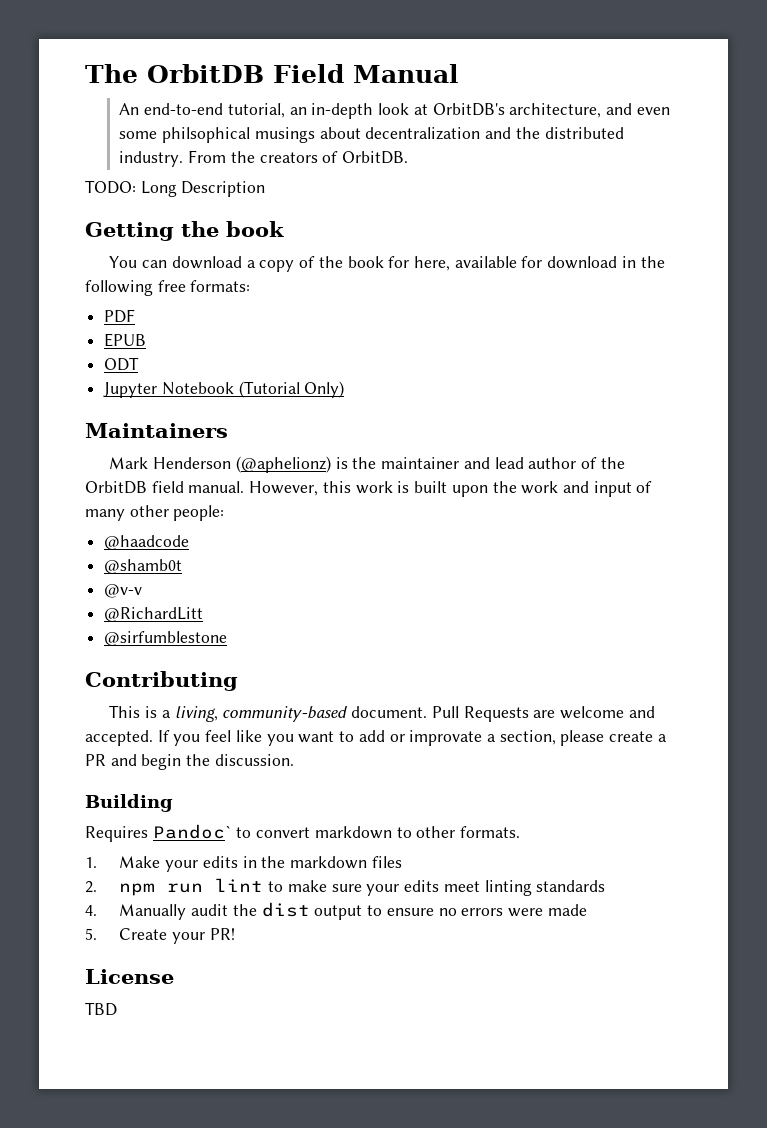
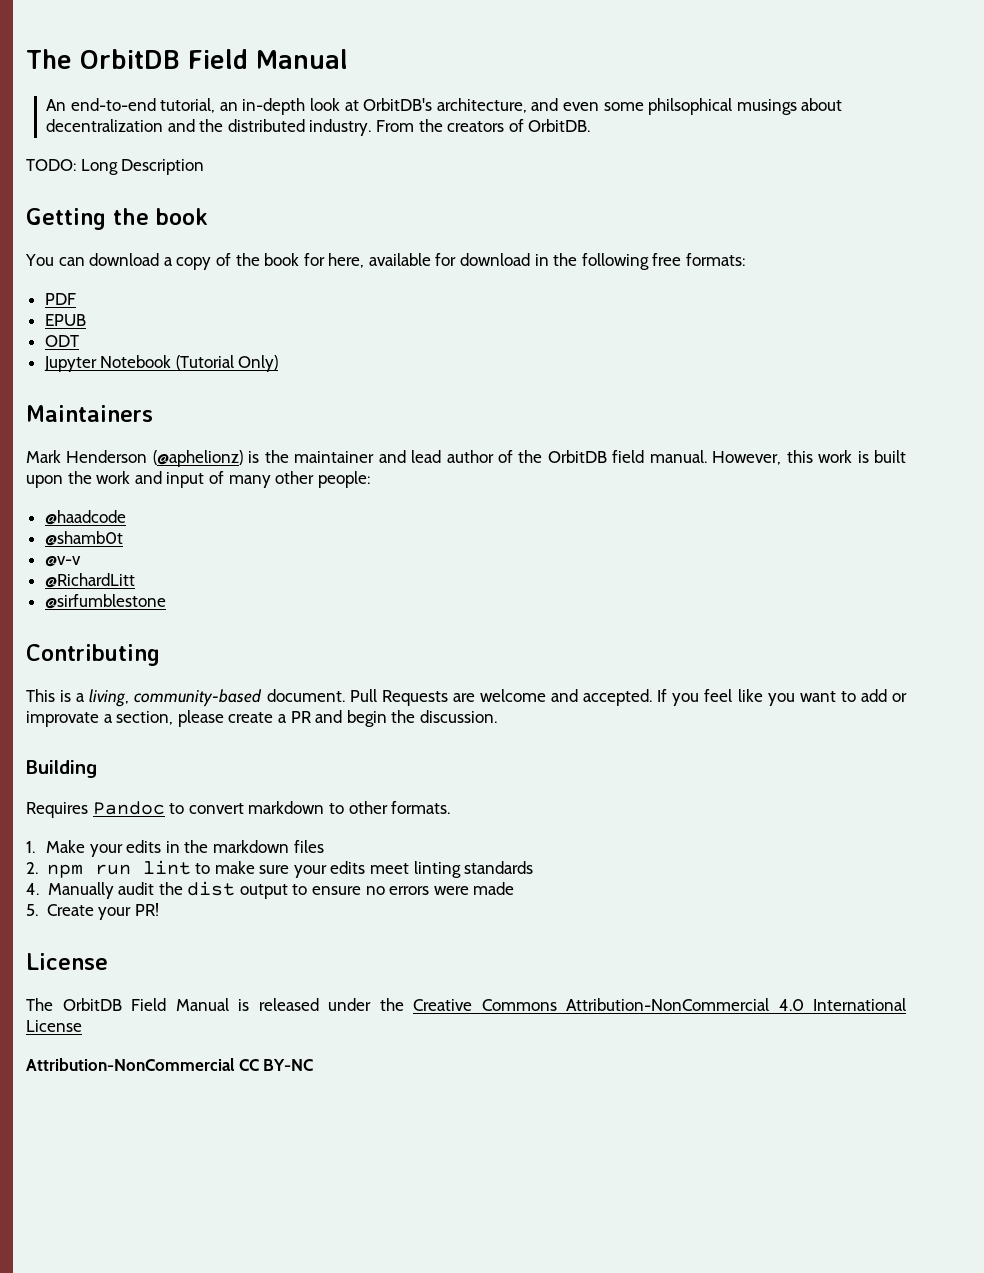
[152,824,232,839] Pandoc` -> [92,801,165,815] Pandoc
[85,1002,117,1016] TBD -> [26,998,906,1011] [26,1020,82,1032] [26,1058,314,1071] The OrbitDB Field Manual is released under the Creative Commons Attribution-NonCommercial 4.0 International License // Attribution-NonCommercial CC BY-NC

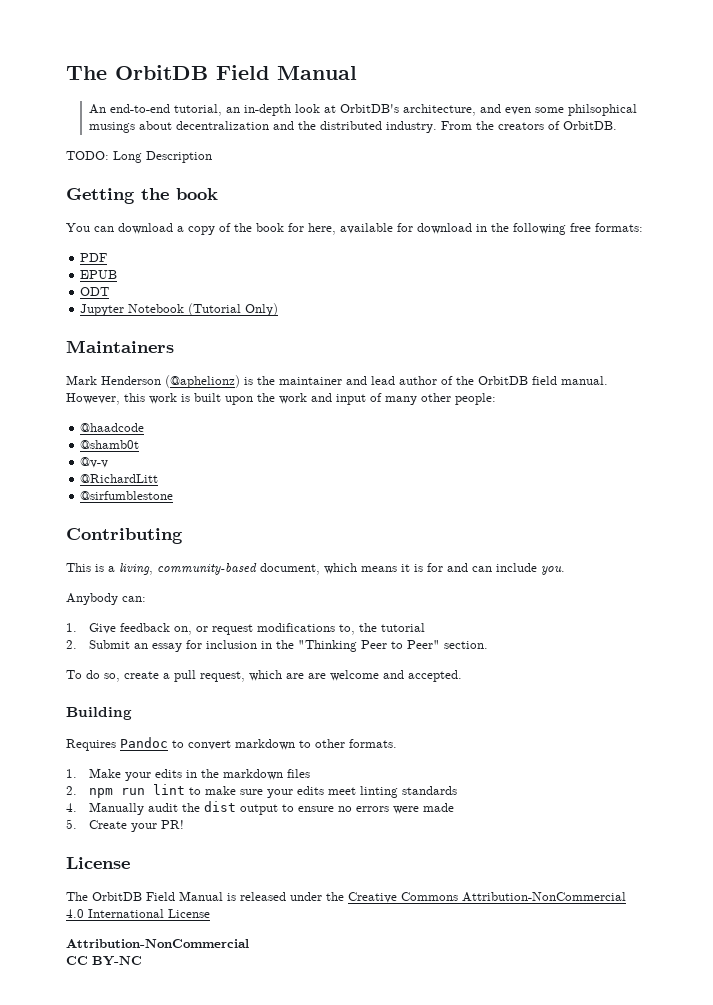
[266,689,908,706] [26,710,497,727] document. Pull Requests are welcome and accepted. If you feel like you want to add or improvate a section, please create a PR and begin the discussion. -> [260,563,565,575] [66,593,146,605] [66,623,426,635] [66,640,489,652] [66,670,462,682] document, which means it is for and can include you. // Anybody can: // 1. Give feedback on, or request modifications to, the tutorial // 2. Submit an essay for inclusion in the "Thinking Peer to Peer" section. // To do so, create a pull request, which are are welcome and accepted.
(235, 1064) none -> (249, 943) //

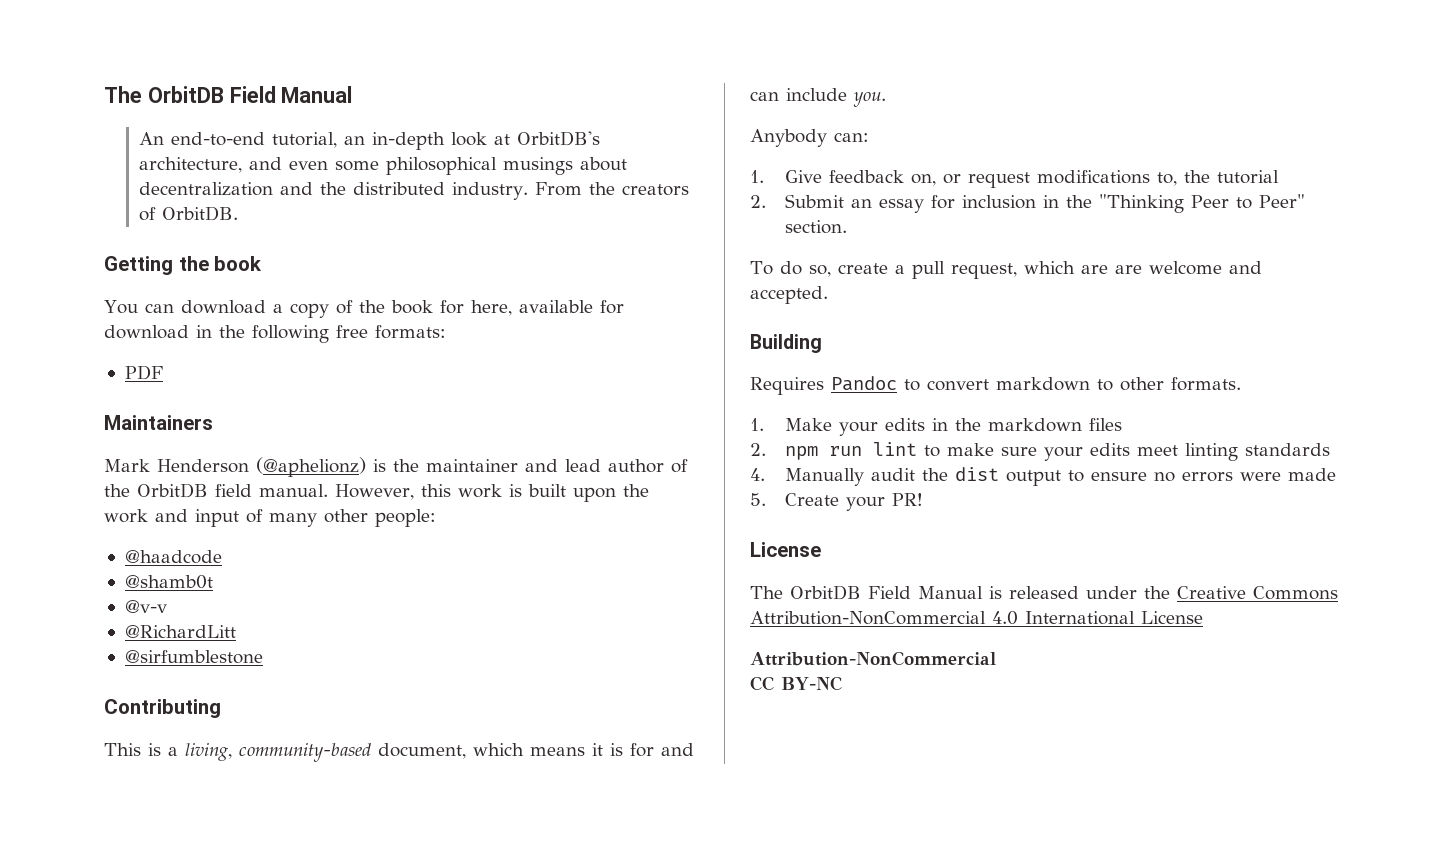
[568,104,638,116] philsophical -> [386,157,498,175] philosophical
[66,151,212,163] // TODO: Long Description -> (239, 213) none
[80,270,118,279] [80,287,110,296] [80,303,279,316] // EPUB // ODT // Jupyter Notebook (Tutorial Only) -> (163, 372) none

